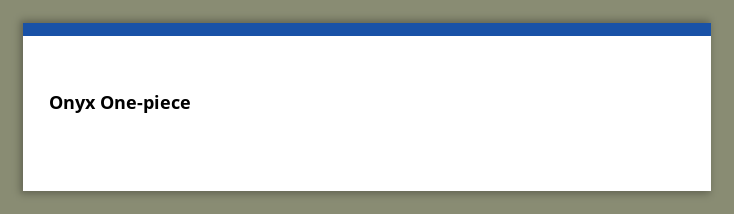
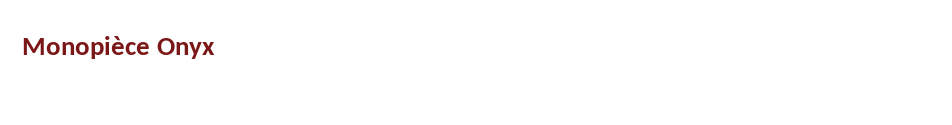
[49,95,191,113] Onyx One-piece -> [22,36,216,59] Monopièce Onyx

